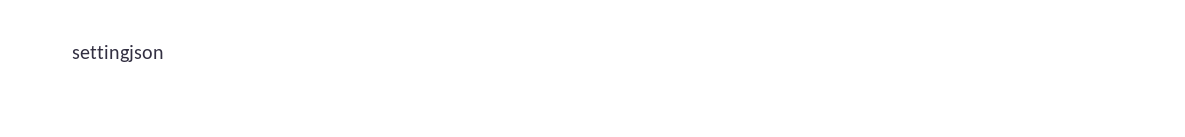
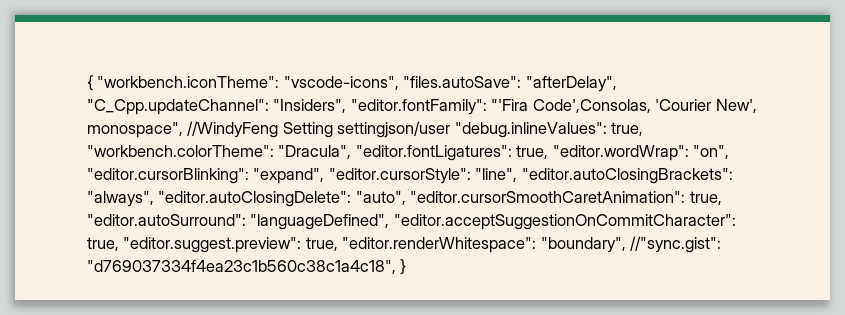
[72,45,164,62] settingjson -> [87,75,617,92] [87,99,757,115] [87,121,644,138] [87,145,730,161] [87,168,733,184] [87,191,722,207] [87,214,736,230] [87,236,722,253] [87,259,407,275] { "workbench.iconTheme": "vscode-icons", "files.autoSave": "afterDelay", "C_Cpp.updateChannel": "Insiders", "editor.fontFamily": "'Fira Code',Consolas, 'Courier New', monospace", //WindyFeng Setting settingjson/user "debug.inlineValues": true, "workbench.colorTheme": "Dracula", "editor.fontLigatures": true, "editor.wordWrap": "on", "editor.cursorBlinking": "expand", "editor.cursorStyle": "line", "editor.autoClosingBrackets": "always", "editor.autoClosingDelete": "auto", "editor.cursorSmoothCaretAnimation": true, "editor.autoSurround": "languageDefined", "editor.acceptSuggestionOnCommitCharacter": true, "editor.suggest.preview": true, "editor.renderWhitespace": "boundary", //"sync.gist": "d769037334f4ea23c1b560c38c1a4c18", }

